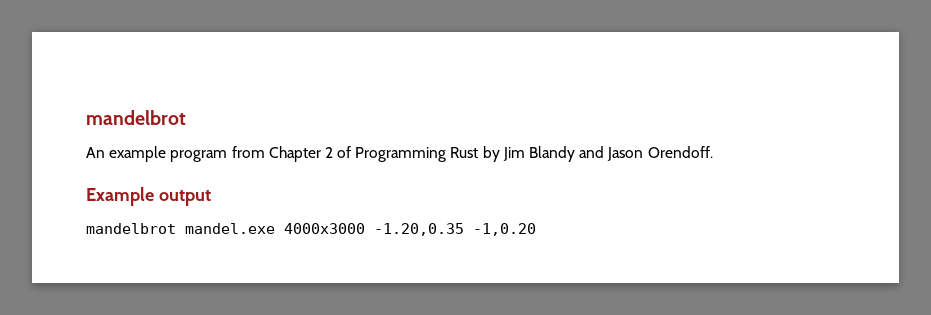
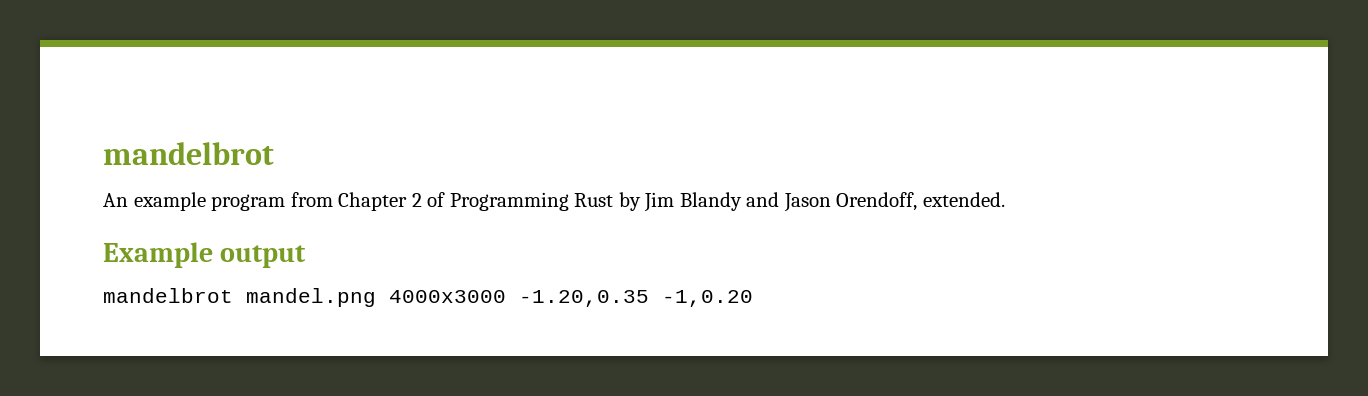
[647,146,713,158] Orendoff. -> [836,192,1006,211] Orendoff, extended.
[185,223,275,234] mandel.exe -> [246,288,376,307] mandel.png

